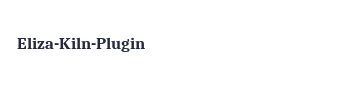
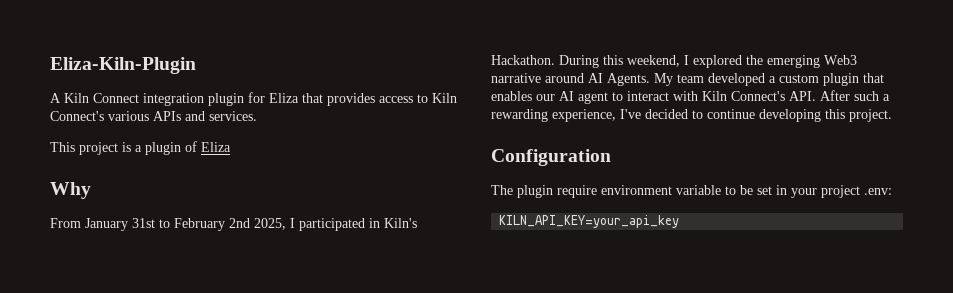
(145, 44) none -> [50,92,457,106] [50,111,257,121] [50,141,231,155] [50,182,91,199] [50,218,417,231] [491,55,857,68] [491,73,884,86] [491,90,890,104] [491,109,892,122] [491,149,611,166] [491,185,892,198] [499,215,680,228] // A Kiln Connect integration plugin for Eliza that provides access to Kiln Connect's various APIs and services. // This project is a plugin of Eliza // Why // From January 31st to February 2nd 2025, I participated in Kiln's Hackathon. During this weekend, I explored the emerging Web3 narrative around AI Agents. My team developed a custom plugin that enables our AI agent to interact with Kiln Connect's API. After such a rewarding experience, I've decided to continue developing this project. // Configuration // The plugin require environment variable to be set in your project .env: // KILN_API_KEY=your_api_key

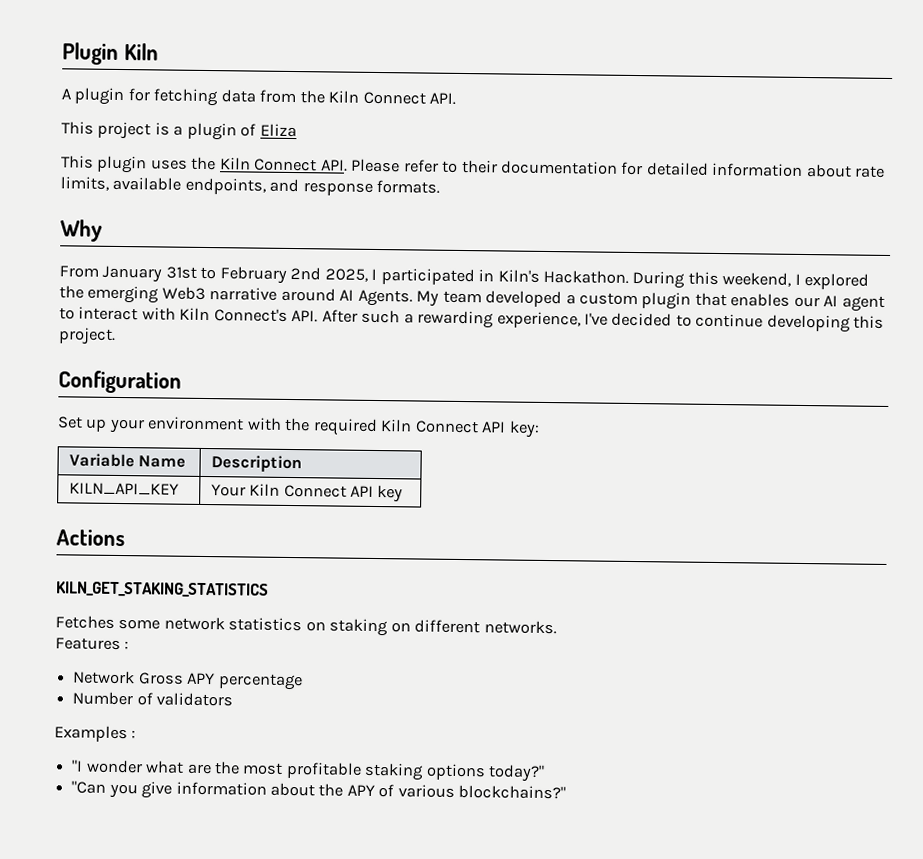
[50,57,196,74] Eliza-Kiln-Plugin -> [62,42,159,65] Plugin Kiln
[64,92,457,106] [50,111,257,121] Kiln Connect integration plugin for Eliza that provides access to Kiln Connect's various APIs and services. -> [74,87,457,107] plugin for fetching data from the Kiln Connect API.
(231, 147) none -> [61,155,886,178] [60,176,441,196] // This plugin uses the Kiln Connect API. Please refer to their documentation for detailed information about rate limits, available endpoints, and response formats.
[491,185,892,198] [499,215,680,228] The plugin require environment variable to be set in your project .env: // KILN_API_KEY=your_api_key -> [57,416,540,438] [68,453,187,468] [210,455,302,473] [68,482,179,495] [210,483,404,503] [56,529,125,547] [56,581,269,598] [55,615,557,637] [55,637,130,651] [73,670,303,691] [72,691,234,707] [54,725,137,743] [71,759,546,782] [71,780,567,800] Set up your environment with the required Kiln Connect API key: // Variable Name | Description // KILN_API_KEY | Your Kiln Connect API key // Actions // KILN_GET_STAKING_STATISTICS // Fetches some network statistics on staking on different networks. // Features : // Network Gross APY percentage // Number of validators // Examples : // "I wonder what are the most profitable staking options today?" // "Can you give information about the APY of various blockchains?"

